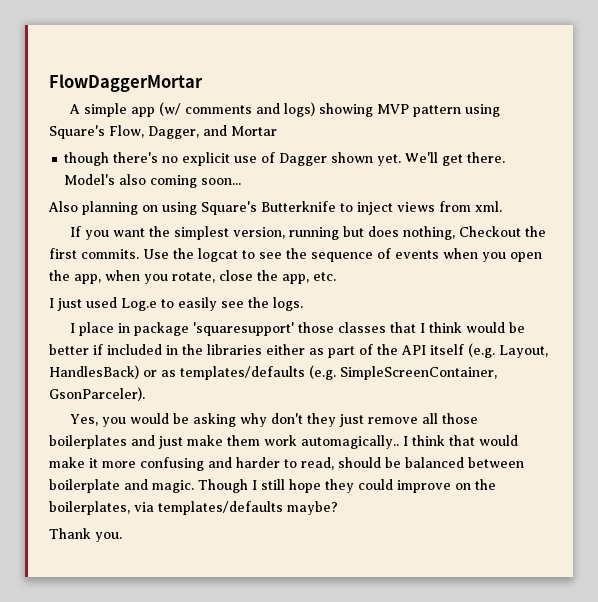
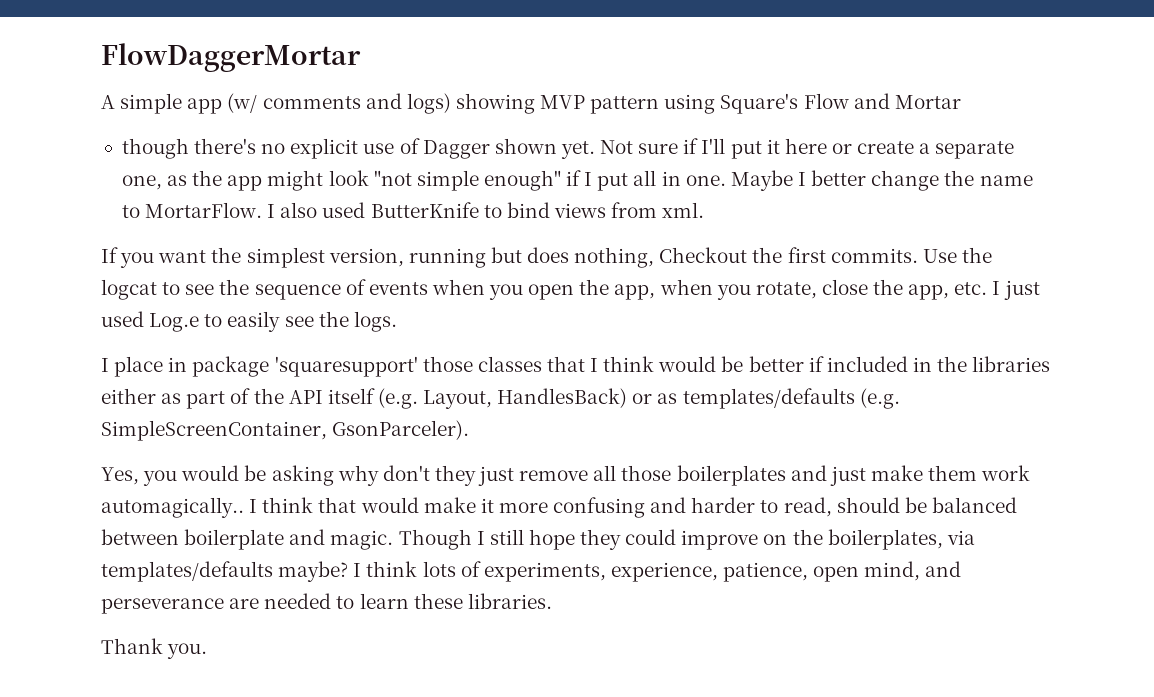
[109,125,199,139] Flow, Dagger, -> [803,93,849,109] Flow
[405,152,506,166] [64,174,242,188] [48,201,393,215] We'll get there. Model's also coming soon... // Also planning on using Square's Butterknife to inject -> [600,138,1015,159] [121,170,1033,191] [121,202,550,218] Not sure if I'll put it here or create a separate one, as the app might look "not simple enough" if I put all in one. Maybe I better change the name to MortarFlow. I also used ButterKnife to bind
(336, 276) // -> (988, 288) none
(338, 508) none -> [353,561,962,582] [101,593,552,614] I think lots of experiments, experience, patience, open mind, and perseverance are needed to learn these libraries.

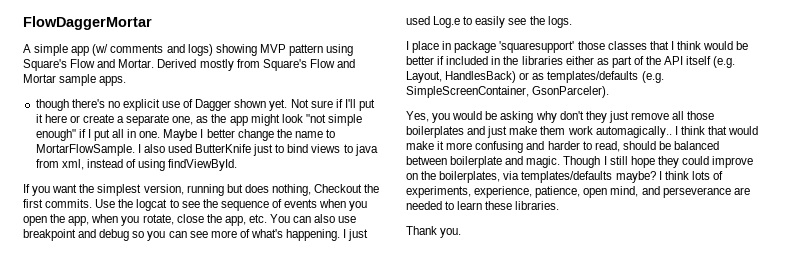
(890, 101) none -> [118,59,355,71] Mortar. Derived mostly from Square's Flow and
(961, 102) none -> [59,74,127,86] sample apps.
[145,202,263,218] MortarFlow. -> [35,144,135,156] MortarFlowSample.
(479, 210) none -> [253,144,274,156] just
[611,202,705,218] from xml. -> [343,144,378,156] [35,159,238,171] to java from xml, instead of using findViewById.
(988, 288) none -> [270,214,357,223] [23,229,341,241] You can also use breakpoint and debug so you can see more of what's happening.

